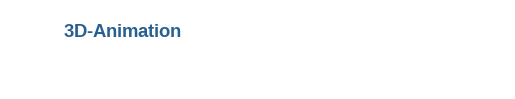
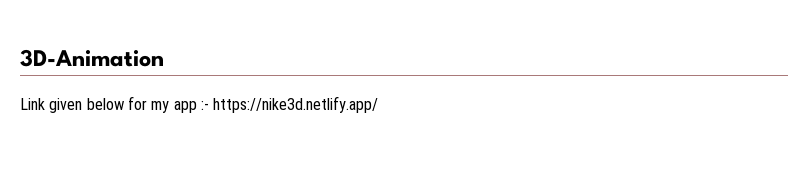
(181, 30) none -> [20,96,379,113] // Link given below for my app :- https://nike3d.netlify.app/

